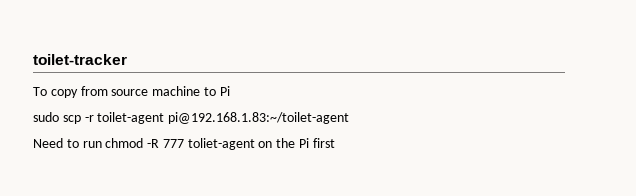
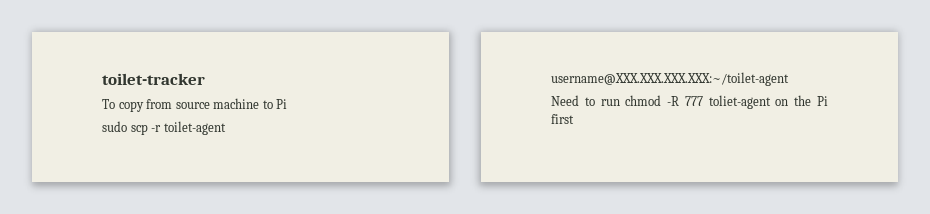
[168,112,350,124] pi@192.168.1.83:~/toilet-agent -> [551,72,789,86] username@XXX.XXX.XXX.XXX:~/toilet-agent

